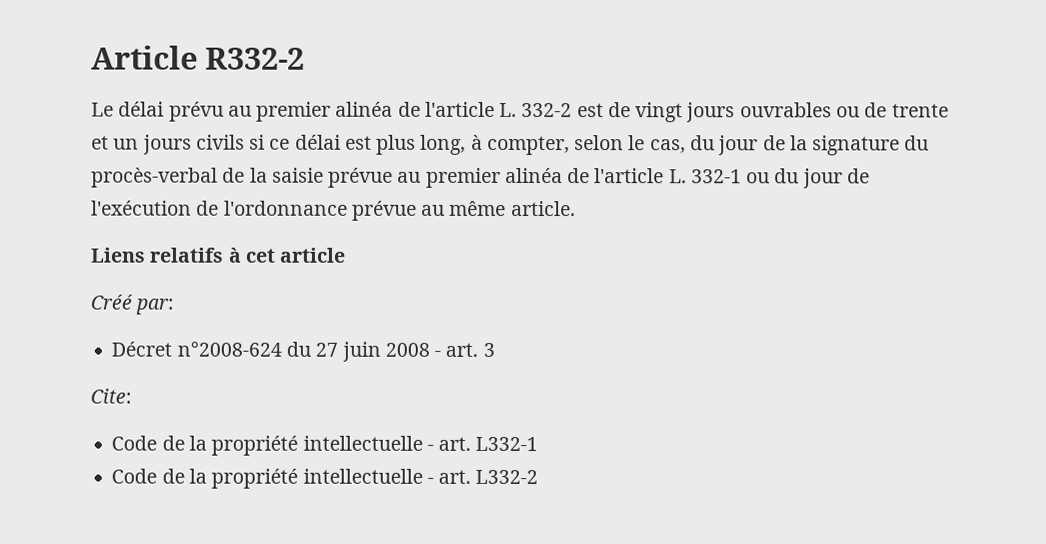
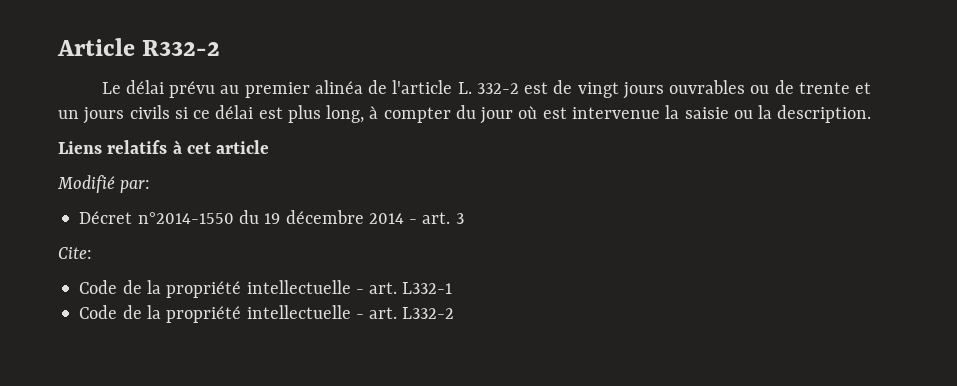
[486,135,930,156] [91,167,870,189] [91,200,576,221] compter, selon le cas, du jour de la signature du procès-verbal de la saisie prévue au premier alinéa de l'article L. 332-1 ou du jour de l'exécution de l'ordonnance prévue au même article. -> [383,105,872,124] compter du jour où est intervenue la saisie ou la description.
[90,294,133,310] Créé -> [57,175,115,193] Modifié
[176,341,430,362] n°2008-624 du 27 juin 2008 -> [137,210,404,224] n°2014-1550 du 19 décembre 2014

